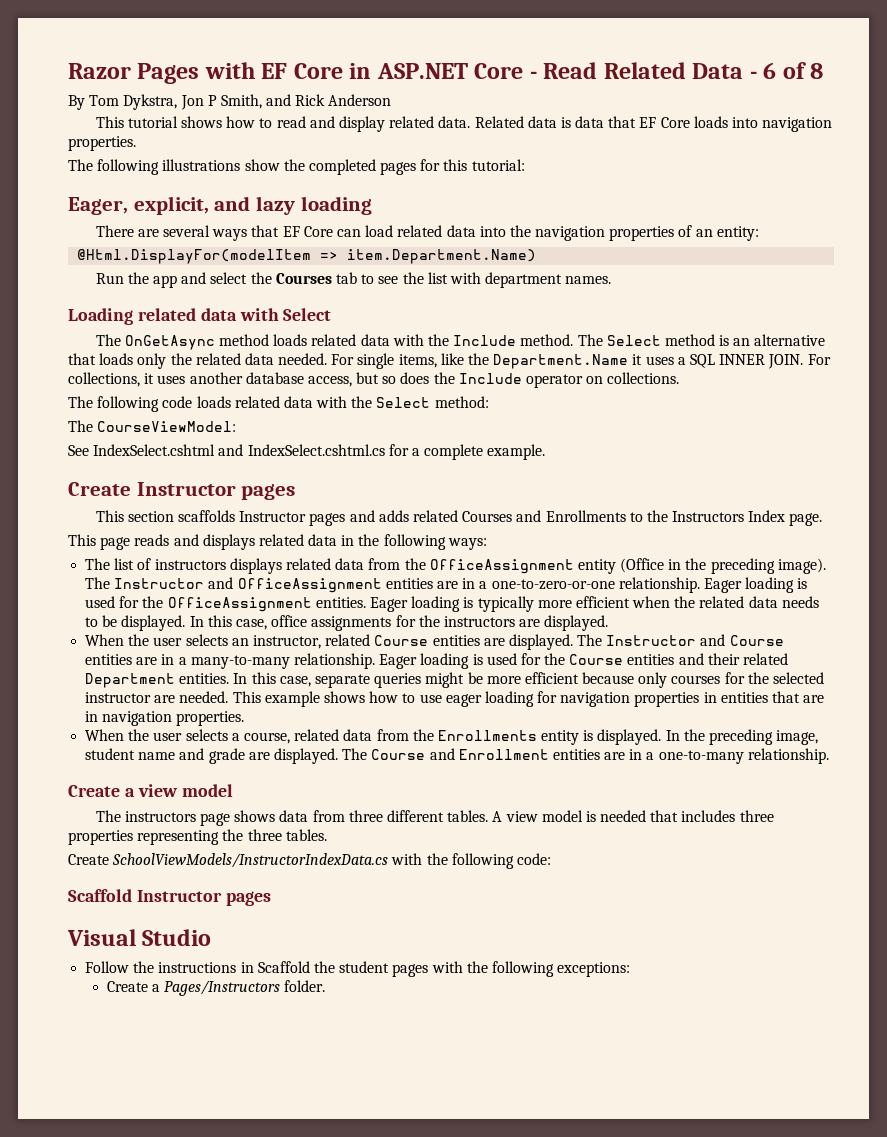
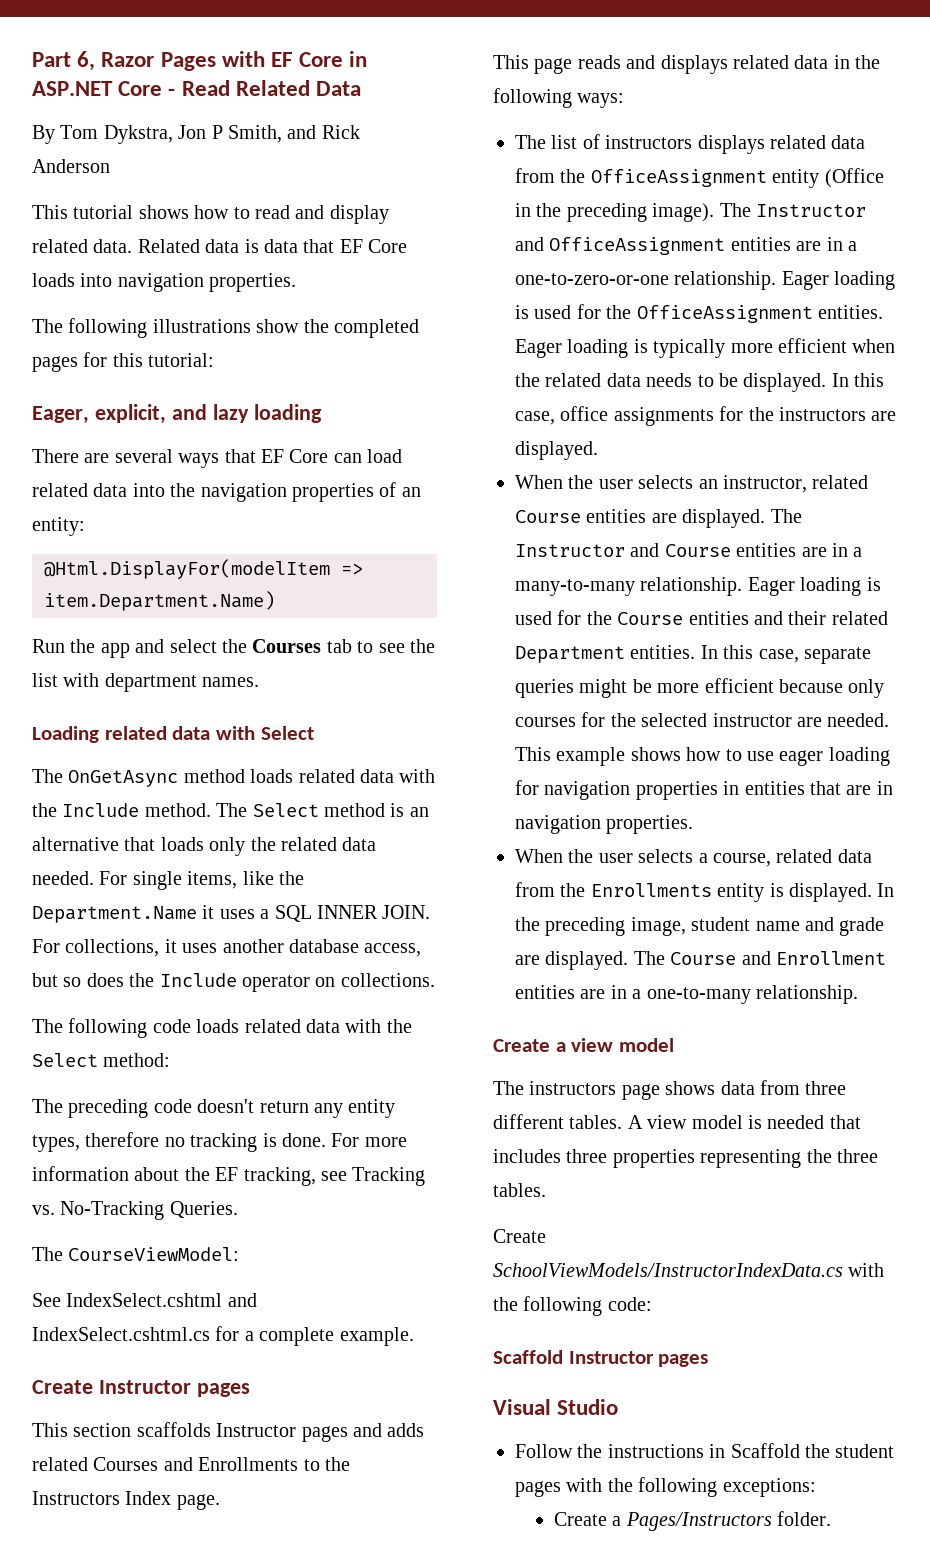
(68, 71) none -> [32,51,96,71] Part 6,
[749,62,824,79] - 6 of 8 -> (362, 88) none
(489, 402) none -> [32,1099,396,1118] [32,1132,407,1152] [32,1166,426,1186] [32,1201,238,1220] // The preceding code doesn't return any entity types, therefore no tracking is done. For more information about the EF tracking, see Tracking vs. No-Tracking Queries.

